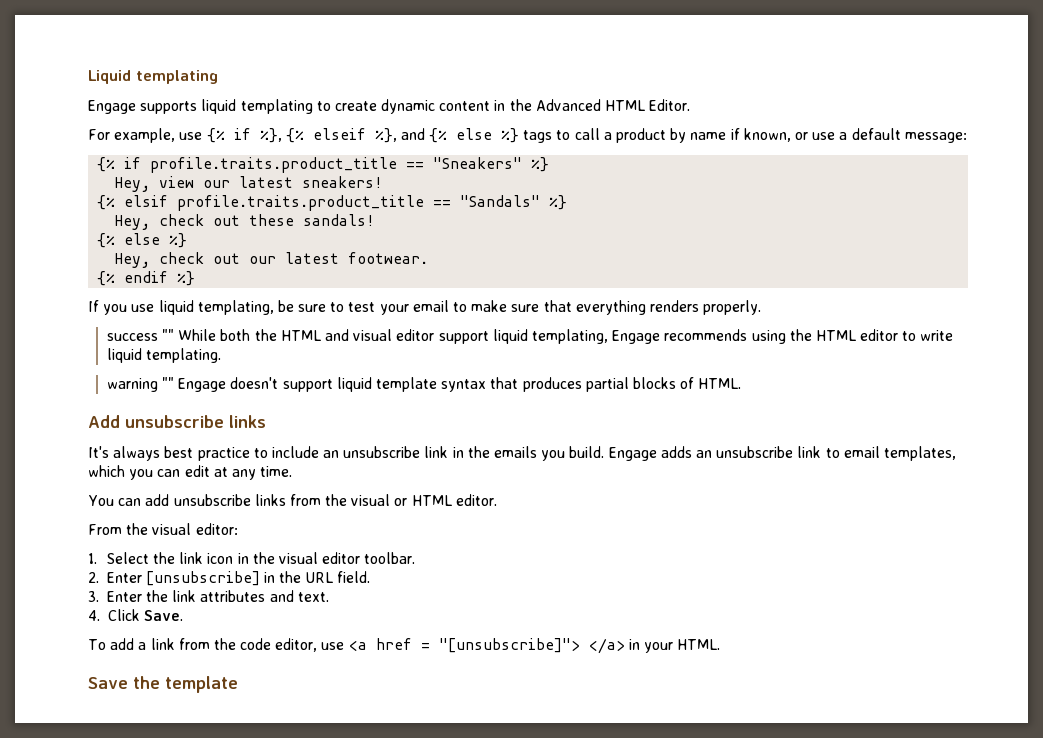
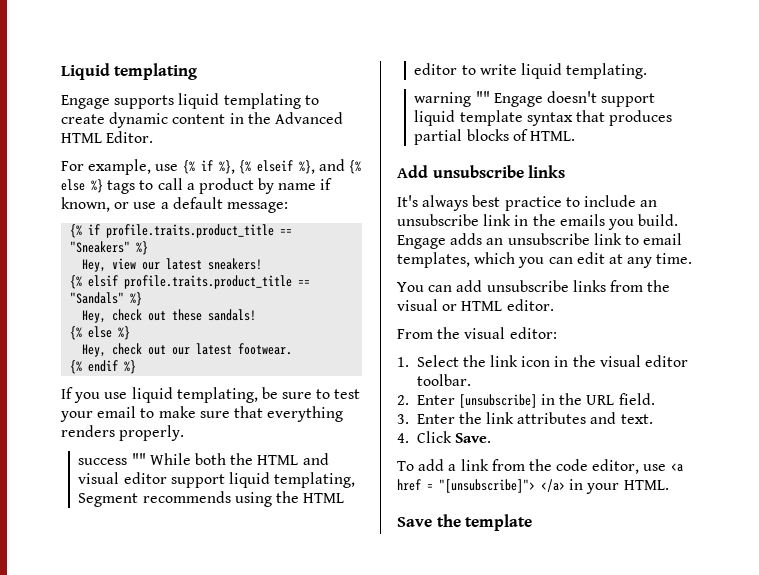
[612,330,661,344] Engage -> [78,493,139,507] Segment

